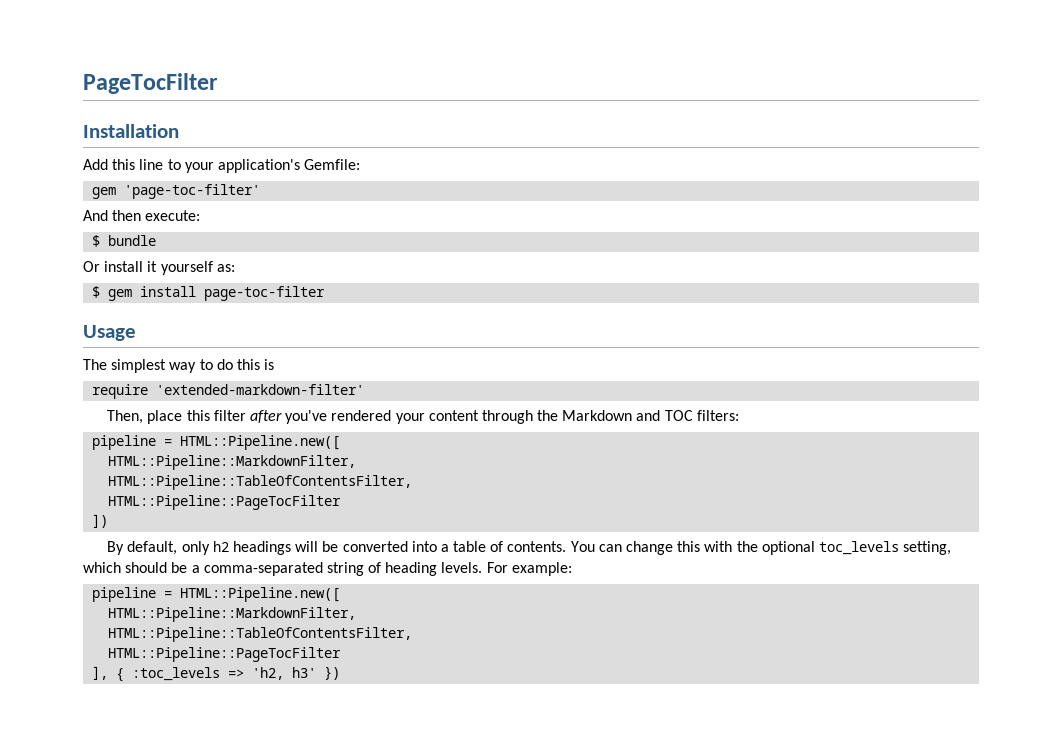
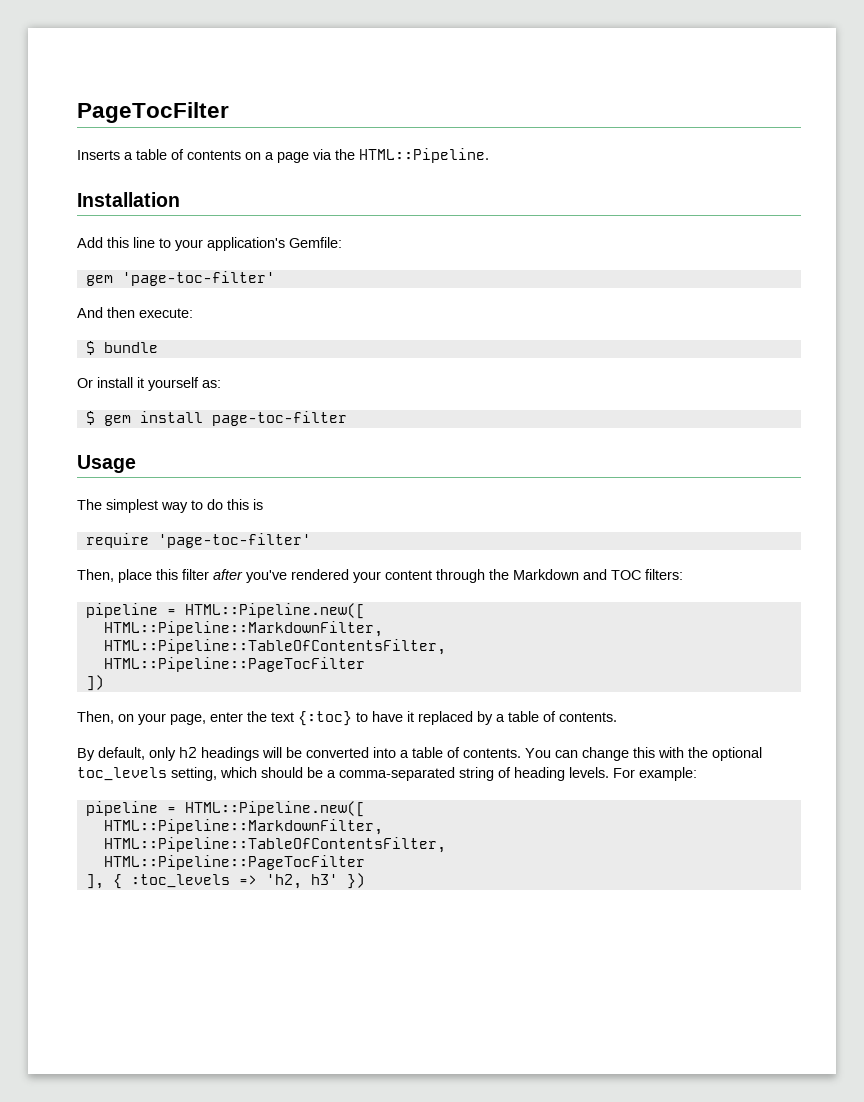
(218, 83) none -> [77,148,489,163] // Inserts a table of contents on a page via the HTML::Pipeline.
[156,384,365,395] 'extended-markdown-filter' -> [157,533,311,548] 'page-toc-filter'
(109, 521) none -> [77,711,617,726] // Then, on your page, enter the text {:toc} to have it replaced by a table of contents.

